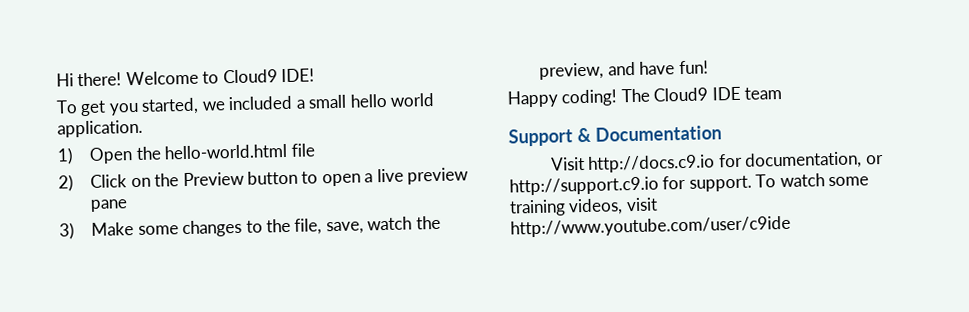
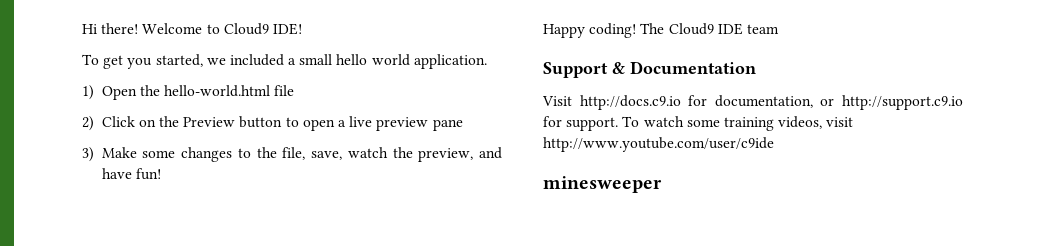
(791, 226) none -> [543,176,662,193] // minesweeper

